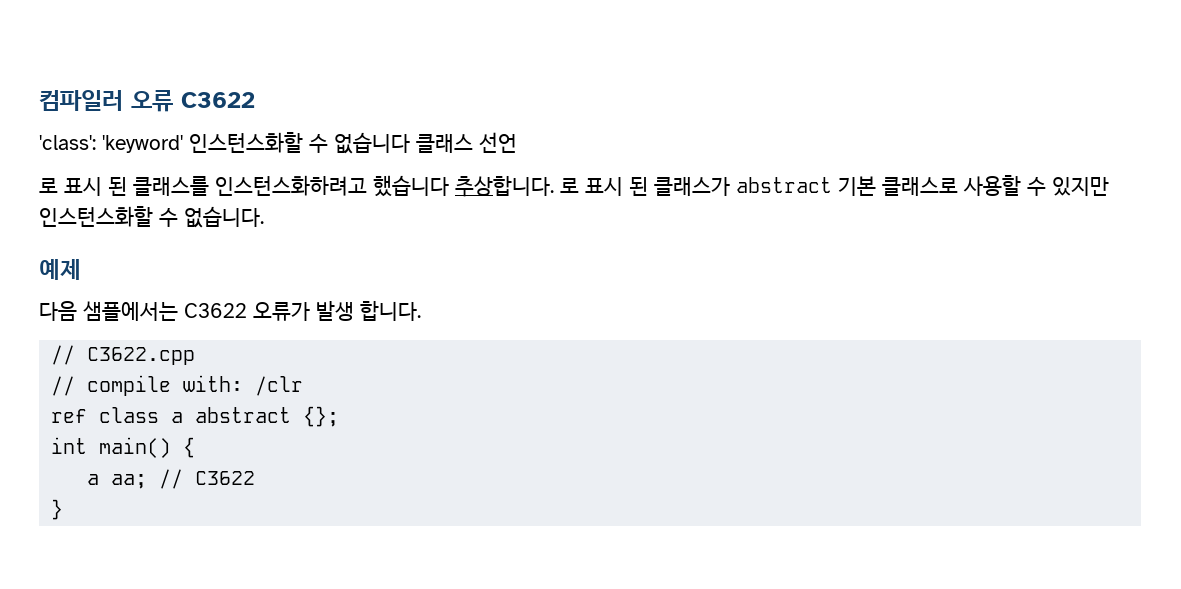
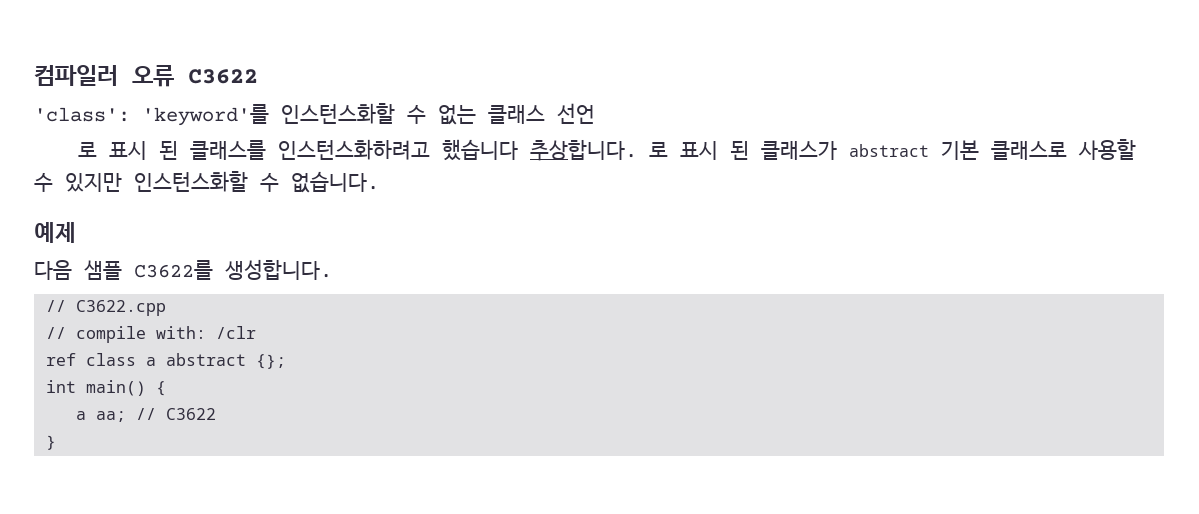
[102,132,410,154] 'keyword' 인스턴스화할 수 없습니다 -> [142,103,476,126] 'keyword'를 인스턴스화할 수 없는
[83,300,421,321] 샘플에서는 C3622 오류가 발생 합니다. -> [84,259,332,280] 샘플 C3622를 생성합니다.

